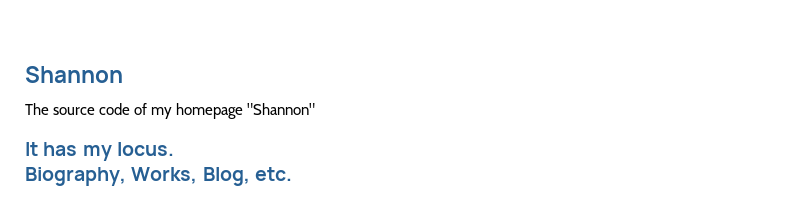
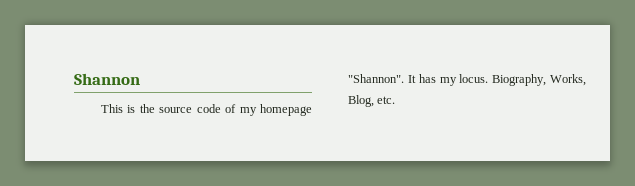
[25,103,49,115] The -> [100,104,155,113] This is the
[247,103,316,115] "Shannon" // -> [348,74,404,83] "Shannon".
(174, 149) // -> (489, 78) none

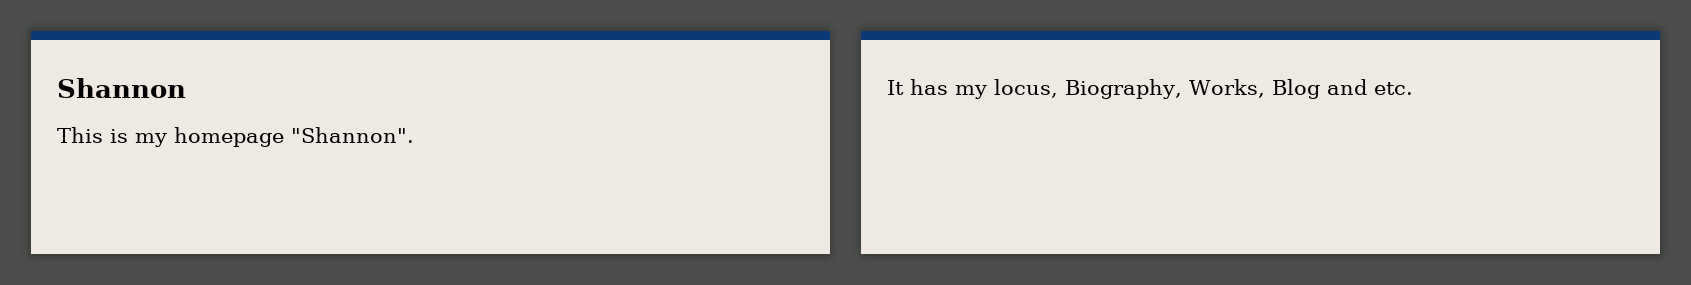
[139,104,237,113] the source code of -> (128, 136) none
(404, 78) none -> (414, 135) //
[459,74,489,83] locus. -> [994,79,1058,98] locus,
[348,95,374,107] Blog, -> [1271,79,1367,99] Blog and

